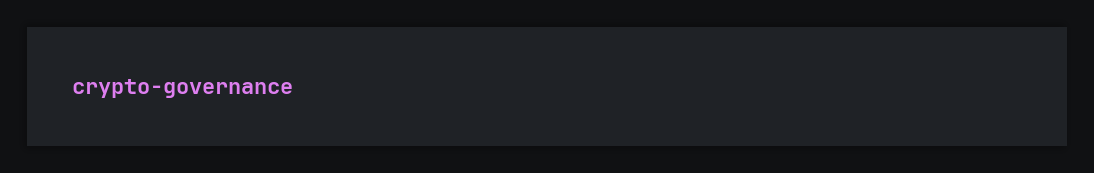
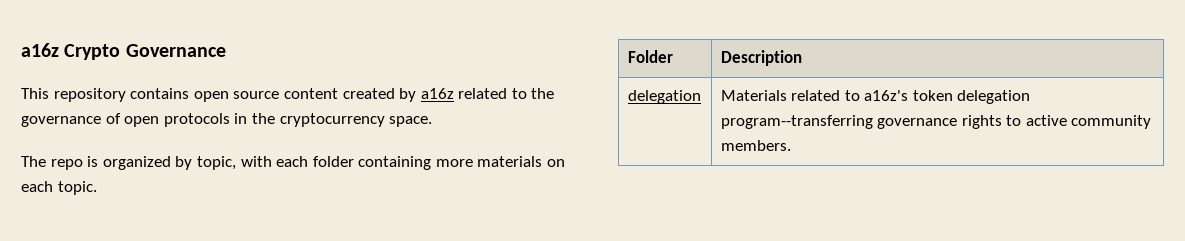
[72,79,293,98] crypto-governance -> [21,43,226,60] [21,88,555,102] [21,113,433,127] [21,156,566,170] [21,181,97,195] [627,50,673,63] [720,50,802,66] [627,90,701,104] [720,90,1031,104] [720,115,1152,129] [720,140,791,151] a16z Crypto Governance // This repository contains open source content created by a16z related to the governance of open protocols in the cryptocurrency space. // The repo is organized by topic, with each folder containing more materials on each topic. // Folder | Description // delegation | Materials related to a16z's token delegation program--transferring governance rights to active community members.

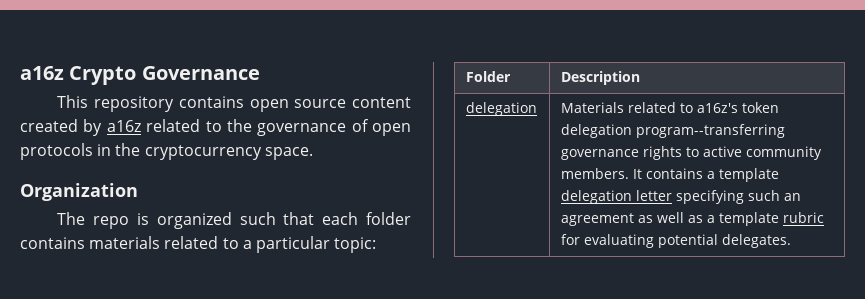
(433, 121) none -> [20,183,138,201] // Organization
[175,156,566,170] [21,181,97,195] by topic, with each folder containing more materials on each topic. -> [239,212,411,225] [20,236,377,253] such that each folder contains materials related to a particular topic:
(791, 145) none -> [632,168,779,182] [560,190,801,204] [560,212,824,226] [560,234,791,248] It contains a template delegation letter specifying such an agreement as well as a template rubric for evaluating potential delegates.

